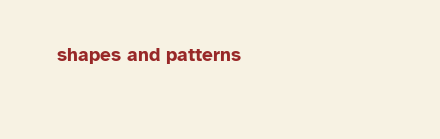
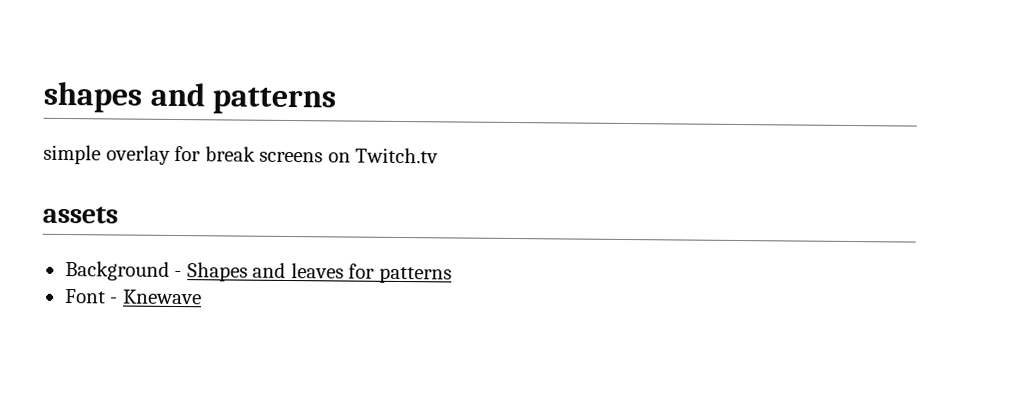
(241, 56) none -> [43,144,439,165] [42,205,118,224] [64,261,452,284] [64,289,202,305] // simple overlay for break screens on Twitch.tv // assets // Background - Shapes and leaves for patterns // Font - Knewave

